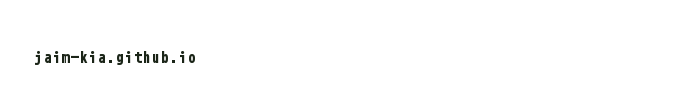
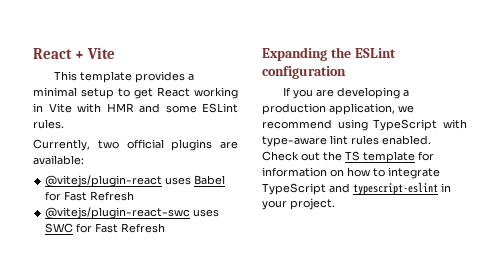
[34,50,196,65] jaim-kia.github.io -> [33,47,116,59] [54,71,195,83] [33,87,238,99] [33,103,238,113] [33,119,64,129] [33,139,238,151] [33,155,84,165] [45,175,226,187] [45,191,135,201] [45,207,220,219] [45,223,166,233] [262,47,396,61] [262,66,346,79] [283,87,410,99] [262,103,414,115] [262,119,467,131] [262,135,431,147] [262,151,434,163] [262,167,440,179] [262,182,451,195] [262,198,335,210] React + Vite // This template provides a minimal setup to get React working in Vite with HMR and some ESLint rules. // Currently, two official plugins are available: // @vitejs/plugin-react uses Babel for Fast Refresh // @vitejs/plugin-react-swc uses SWC for Fast Refresh // Expanding the ESLint configuration // If you are developing a production application, we recommend using TypeScript with type-aware lint rules enabled. Check out the TS template for information on how to integrate TypeScript and typescript-eslint in your project.

